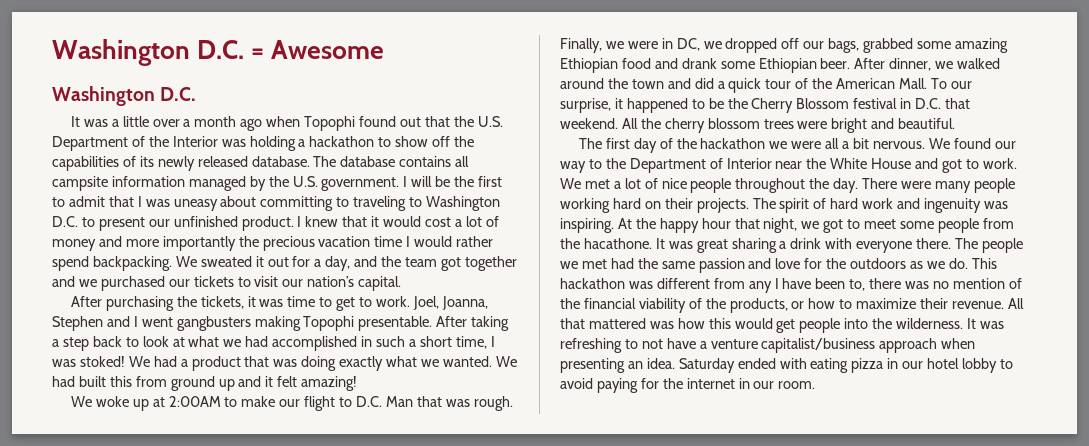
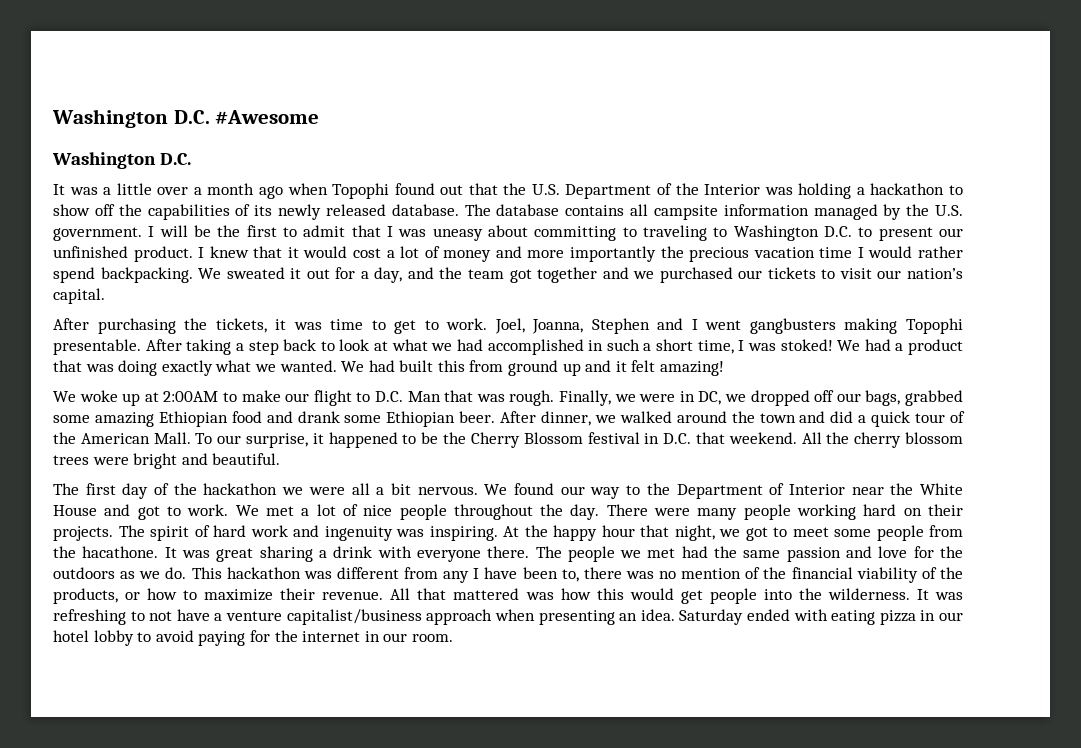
[52,39,385,66] Washington D.C. = Awesome -> [52,109,320,128] Washington D.C. #Awesome

